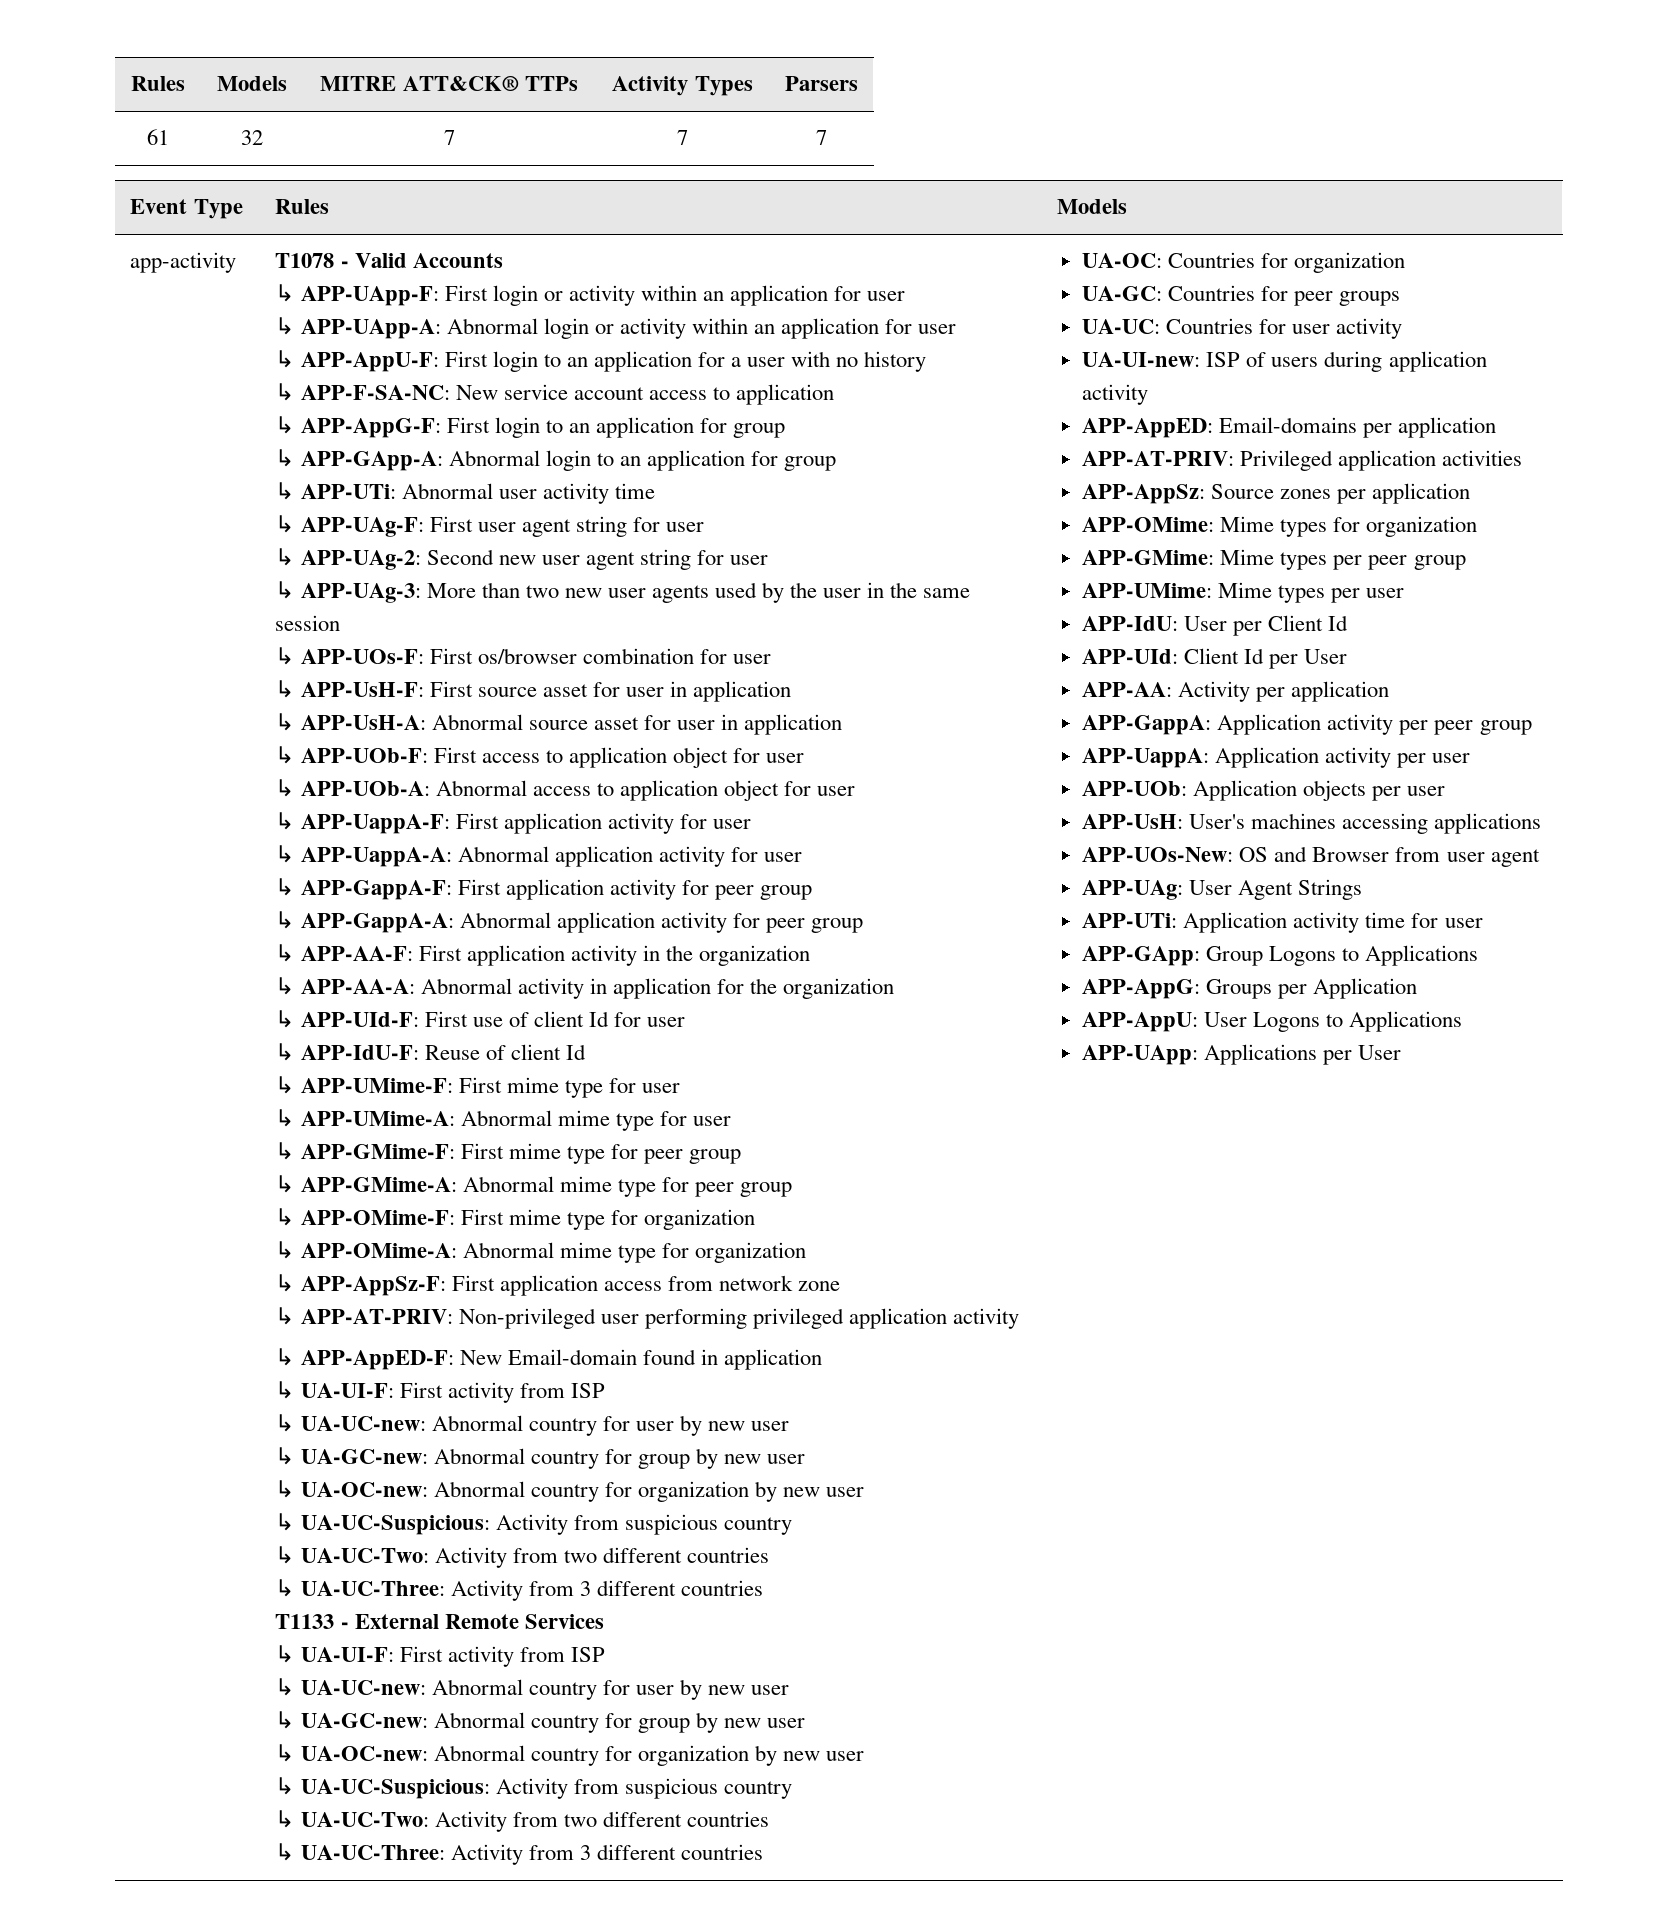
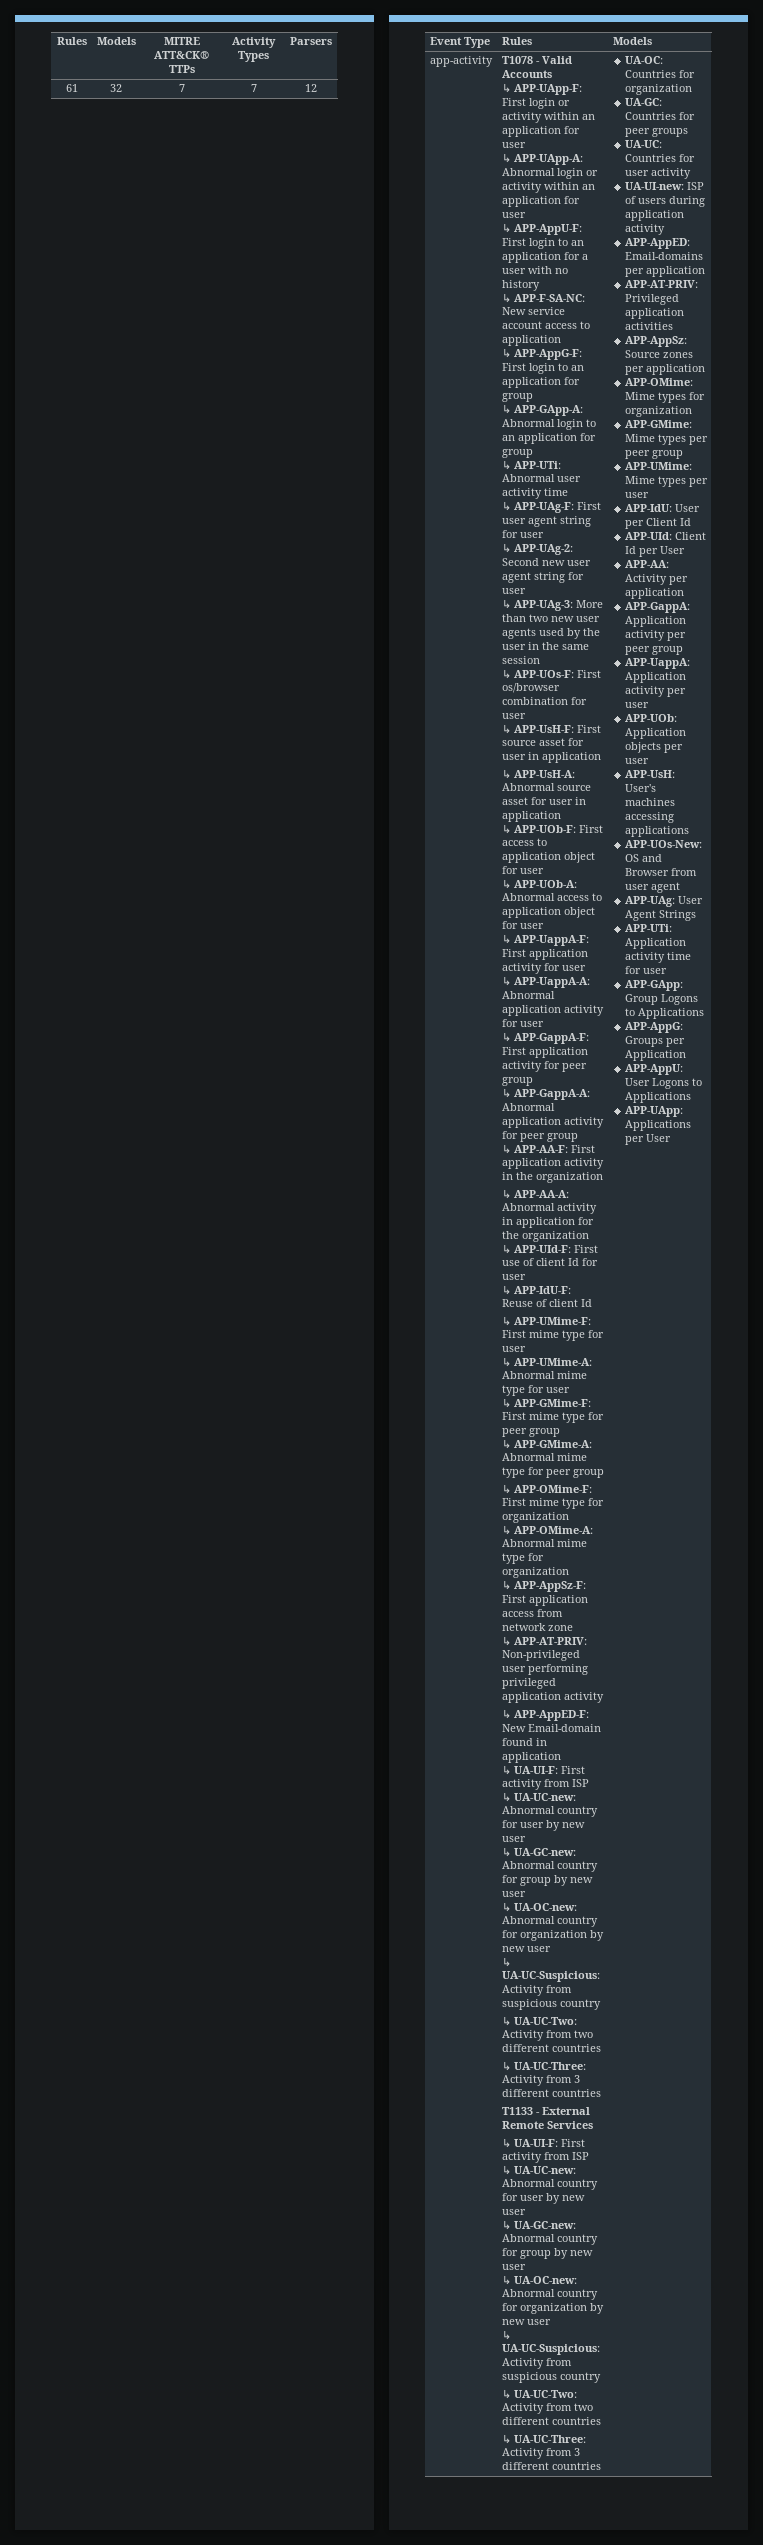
[816,130,827,145] 7 -> [305,84,317,92] 12

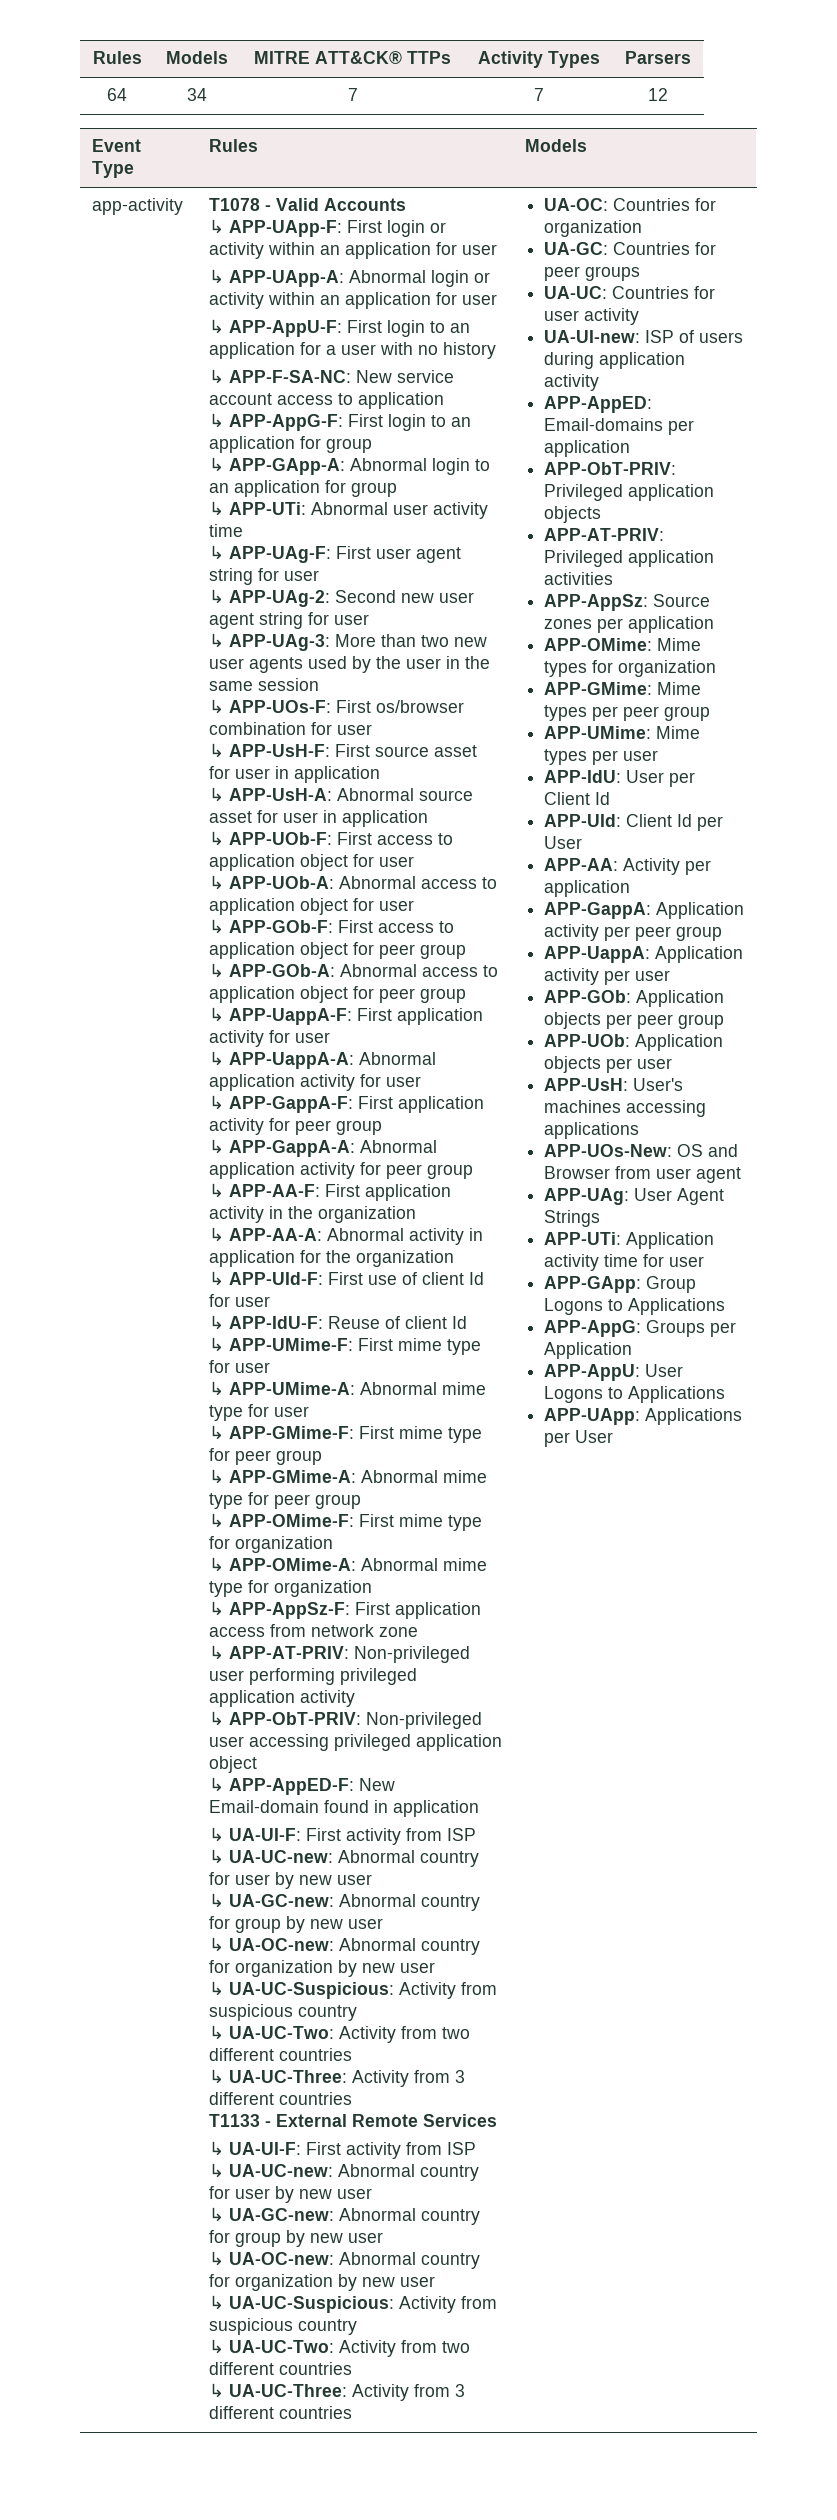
[65,84,78,92] [110,84,122,92] 61 | 32 -> [107,88,127,101] [187,88,207,101] 64 | 34
(544, 926) none -> [208,919,454,934] [208,942,466,959] [208,963,498,978] [208,986,466,1003] // ↳ APP-GOb-F: First access to application object for peer group // ↳ APP-GOb-A: Abnormal access to application object for peer group
(604, 1697) none -> [208,1711,482,1729] [208,1734,502,1751] [208,1756,257,1773] // ↳ APP-ObT-PRIV: Non-privileged user accessing privileged application object
(705, 271) none -> [544,462,677,475] [544,484,715,501] [544,506,602,523] // APP-ObT-PRIV: Privileged application objects
(649, 705) none -> [544,990,725,1007] [544,1012,725,1029] // APP-GOb: Application objects per peer group

